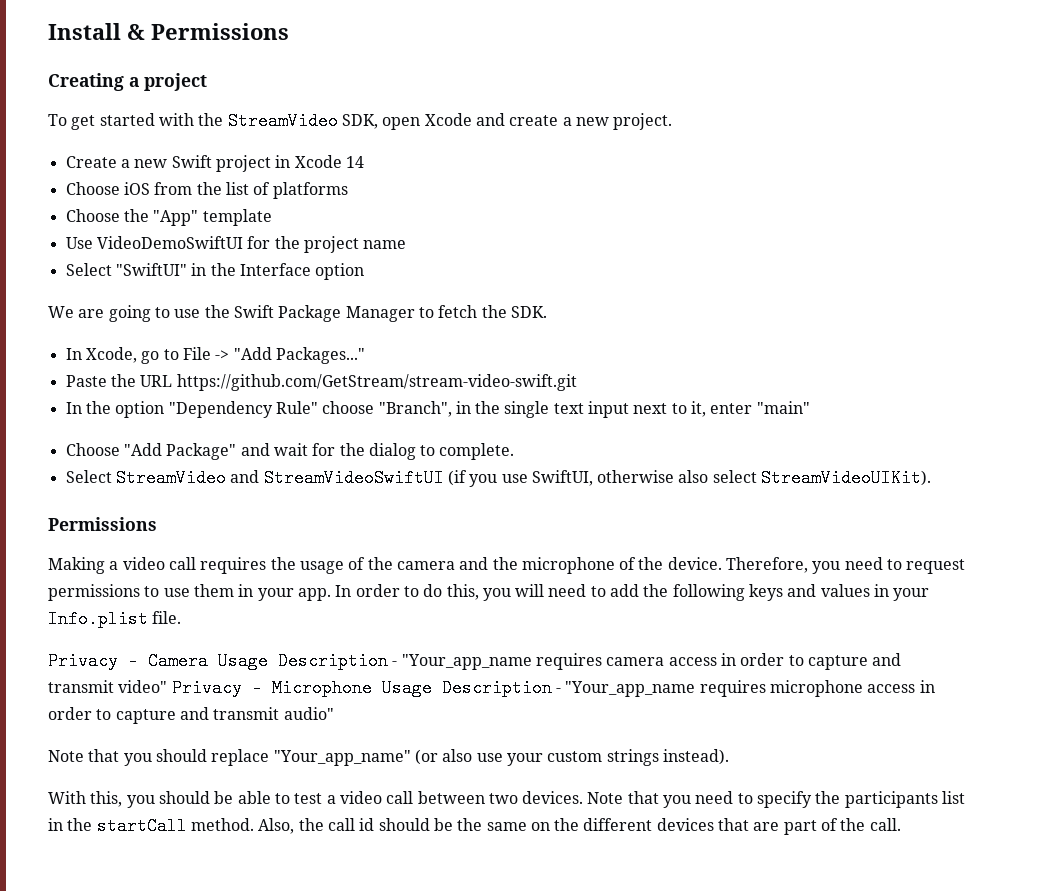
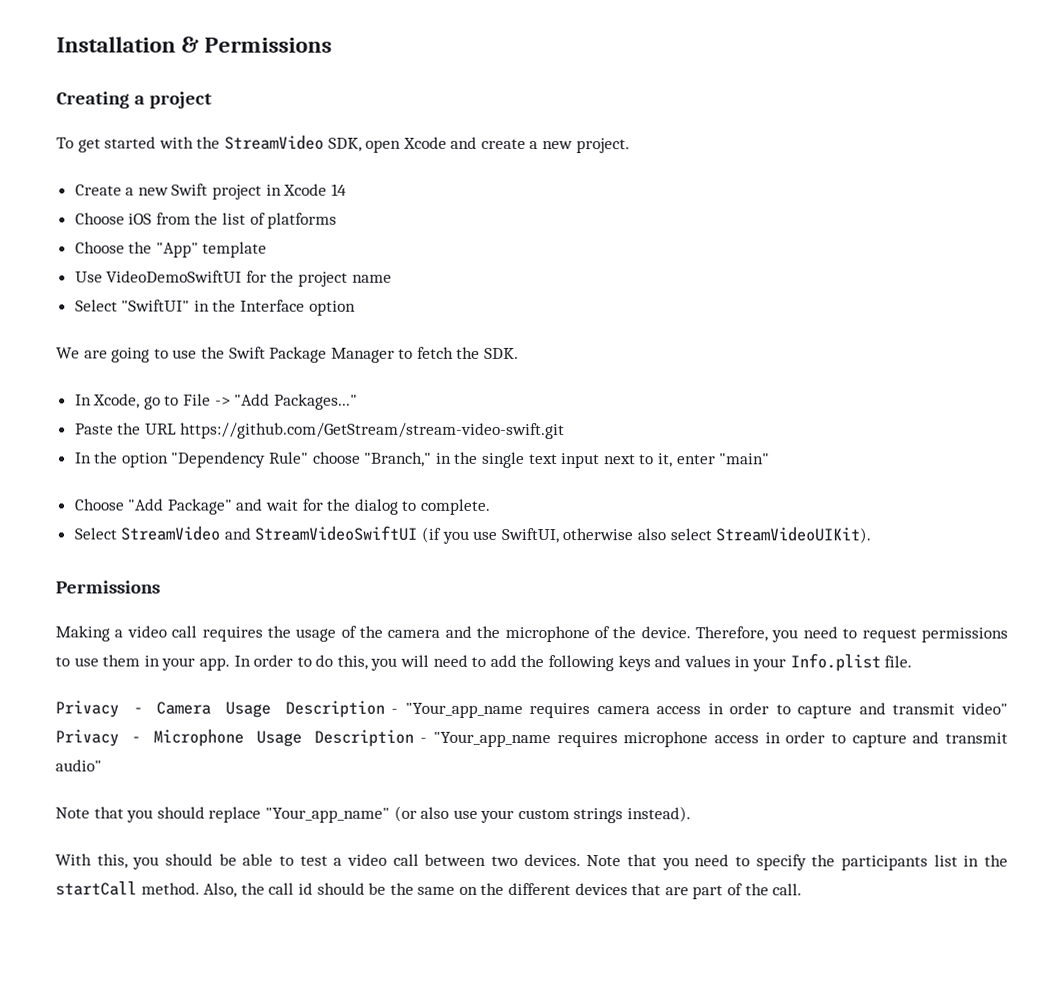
[48,23,121,40] Install -> [56,36,176,53] Installation
[378,401,452,417] "Branch", -> [364,451,433,467] "Branch,"

